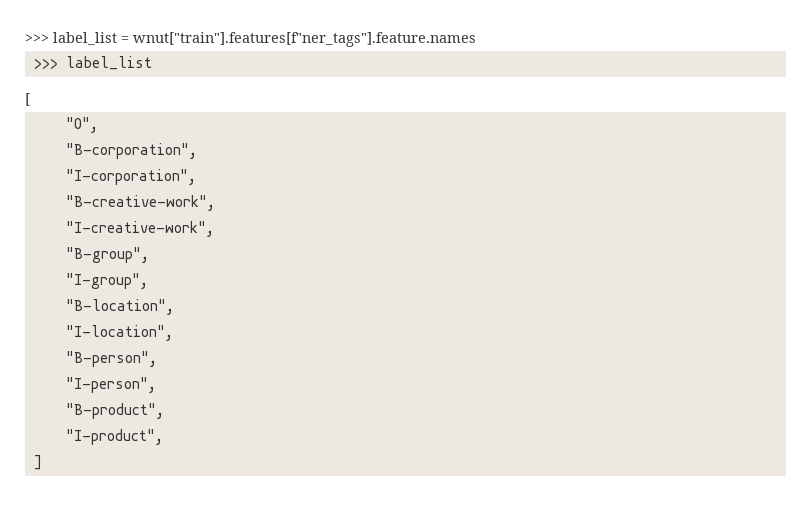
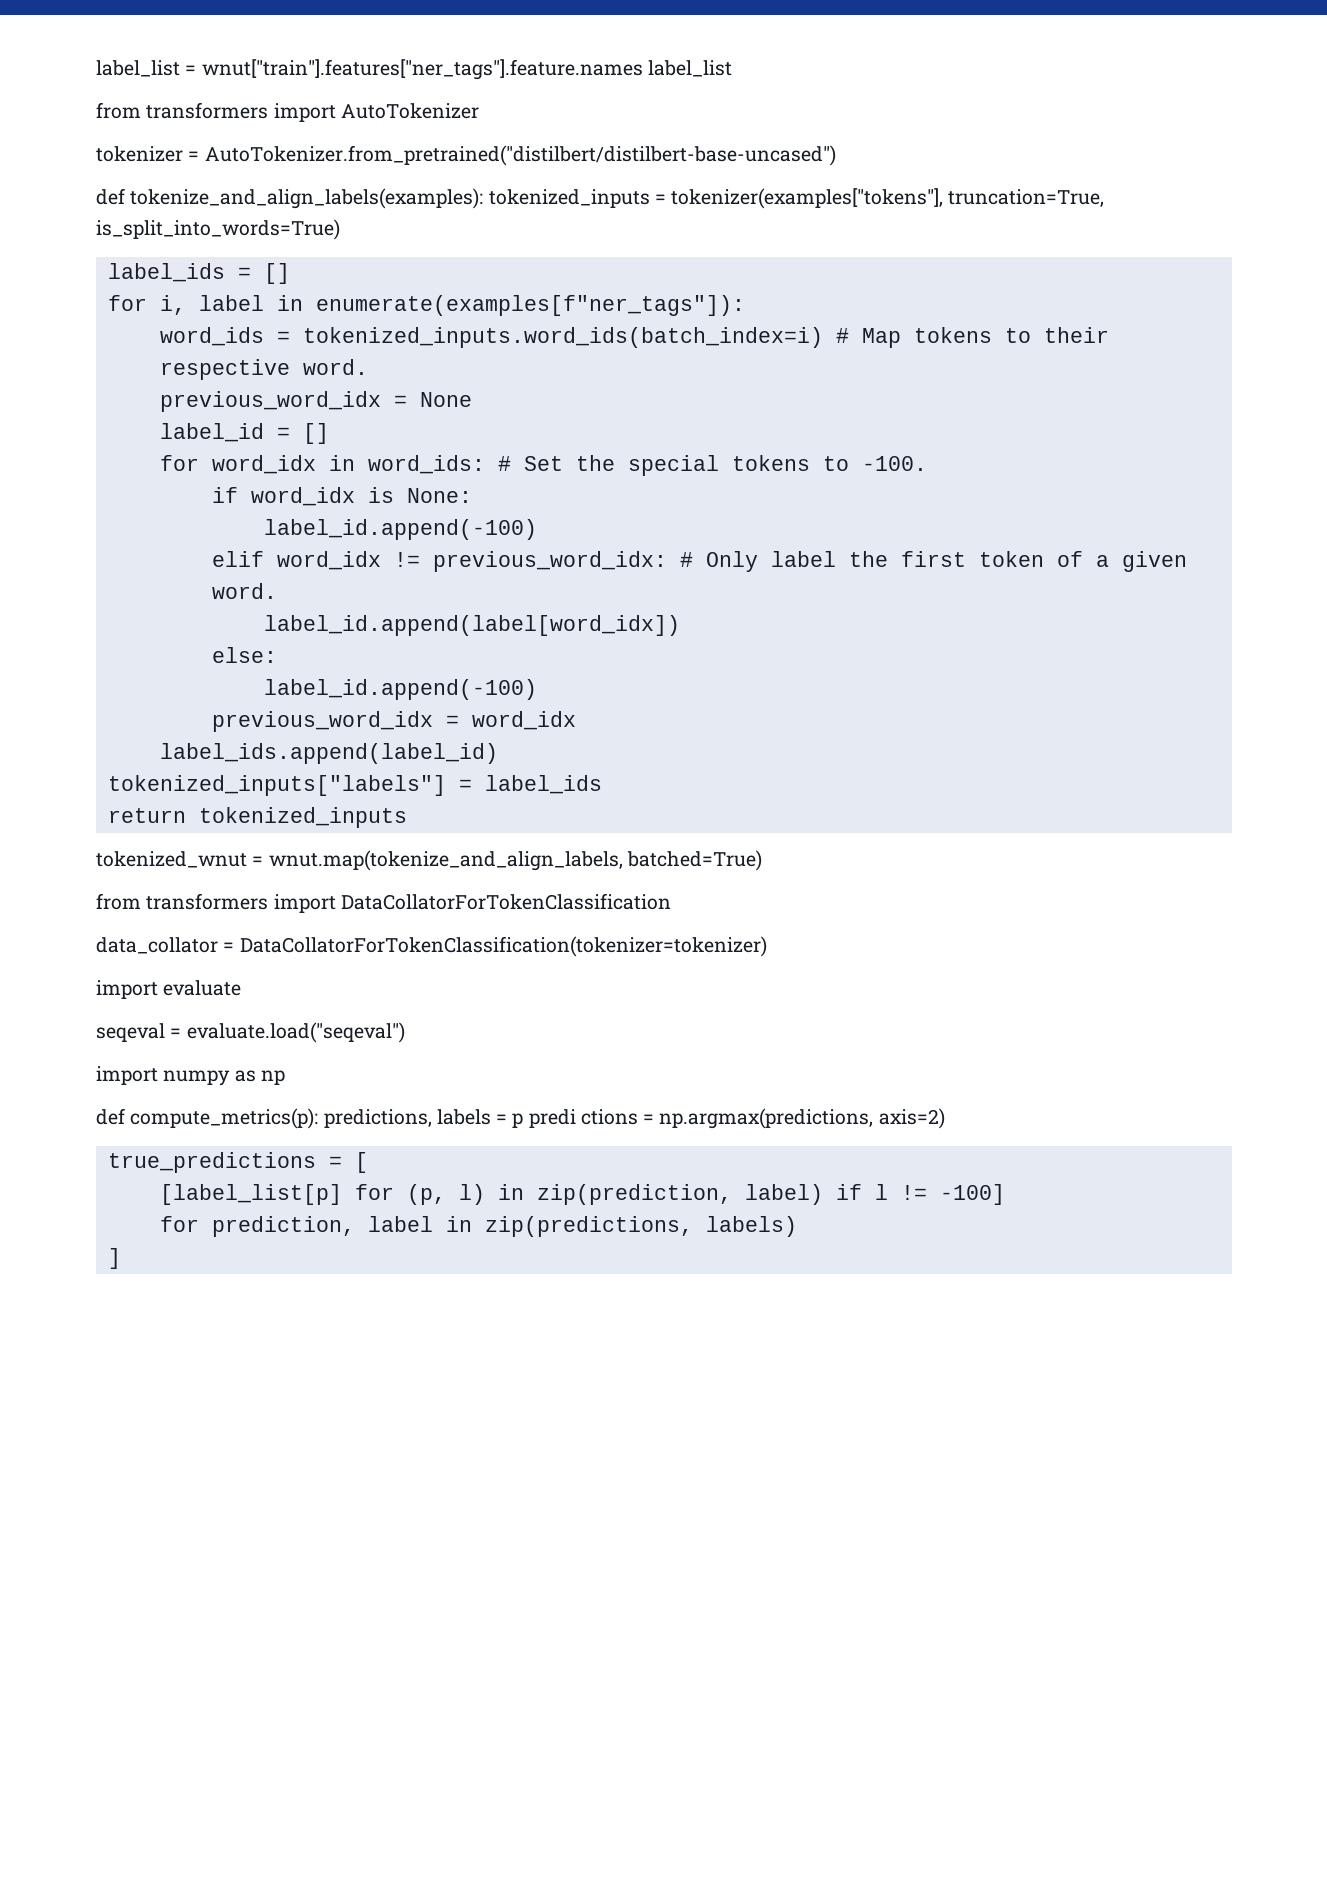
[25,34,49,43] >>> -> (96, 68) none
[133,32,476,47] [33,58,58,69] wnut["train"].features[f"ner_tags"].feature.names // >>> -> [201,59,643,80] wnut["train"].features["ner_tags"].feature.names
[25,93,30,106] [65,117,98,133] [65,143,197,159] [65,169,196,185] [65,195,215,211] [65,221,214,237] [65,247,149,263] [65,273,148,289] [65,299,174,315] [65,325,173,341] [65,351,157,367] [65,377,156,393] [65,403,164,419] [65,429,163,445] [ // "O", // "B-corporation", // "I-corporation", // "B-creative-work", // "I-creative-work", // "B-group", // "I-group", // "B-location", // "I-location", // "B-person", // "I-person", // "B-product", // "I-product", -> [96,102,479,122] [96,145,836,166] [96,188,1105,209] [96,219,340,240] [107,263,290,284] [107,295,745,316] [159,327,1109,348] [159,359,368,380] [159,391,472,412] [159,423,329,444] [159,455,927,476] [211,487,472,506] [263,519,537,540] [211,551,1187,572] [211,583,277,599] [263,615,680,636] [211,647,277,663] [263,679,537,700] [211,711,576,732] [159,743,498,764] [107,775,602,796] [107,807,407,828] [96,850,762,871] [96,893,671,913] [96,936,767,957] [96,980,242,999] [96,1022,405,1043] [96,1066,285,1086] [96,1108,945,1129] [107,1152,368,1173] [159,1184,1005,1205] [159,1216,797,1237] from transformers import AutoTokenizer // tokenizer = AutoTokenizer.from_pretrained("distilbert/distilbert-base-uncased") // def tokenize_and_align_labels(examples): tokenized_inputs = tokenizer(examples["tokens"], truncation=True, is_split_into_words=True) // label_ids = [] // for i, label in enumerate(examples[f"ner_tags"]): // word_ids = tokenized_inputs.word_ids(batch_index=i) # Map tokens to their respective word. // previous_word_idx = None // label_id = [] // for word_idx in word_ids: # Set the special tokens to -100. // if word_idx is None: // label_id.append(-100) // elif word_idx != previous_word_idx: # Only label the first token of a given word. // label_id.append(label[word_idx]) // else: // label_id.append(-100) // previous_word_idx = word_idx // label_ids.append(label_id) // tokenized_inputs["labels"] = label_ids // return tokenized_inputs // tokenized_wnut = wnut.map(tokenize_and_align_labels, batched=True) // from transformers import DataCollatorForTokenClassification // data_collator = DataCollatorForTokenClassification(tokenizer=tokenizer) // import evaluate // seqeval = evaluate.load("seqeval") // import numpy as np // def compute_metrics(p): predictions, labels = p predi ctions = np.argmax(predictions, axis=2) // true_predictions = [ // [label_list[p] for (p, l) in zip(prediction, label) if l != -100] // for prediction, label in zip(predictions, labels)

